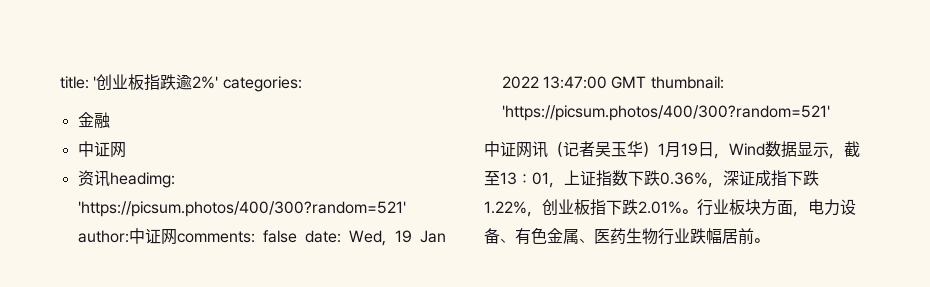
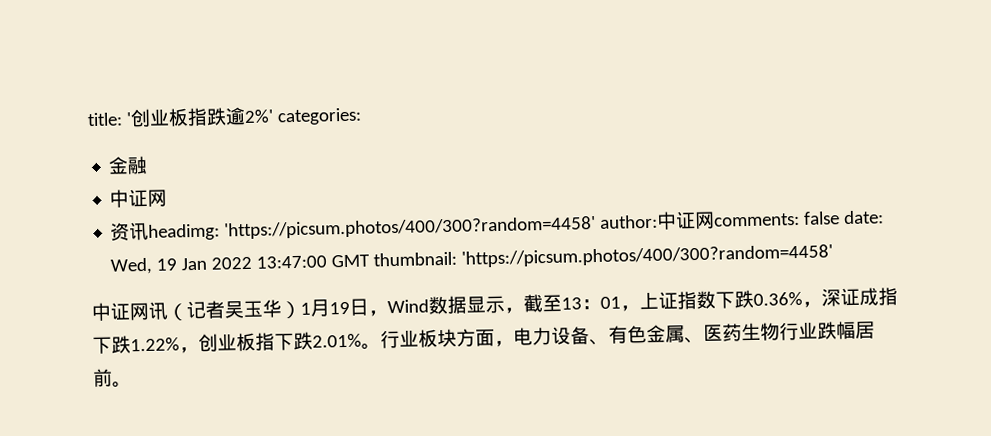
[77,201,406,217] 'https://picsum.photos/400/300?random=521' -> [224,216,597,240] 'https://picsum.photos/400/300?random=4458'
[501,105,830,121] 'https://picsum.photos/400/300?random=521' -> [461,244,834,268] 'https://picsum.photos/400/300?random=4458'

